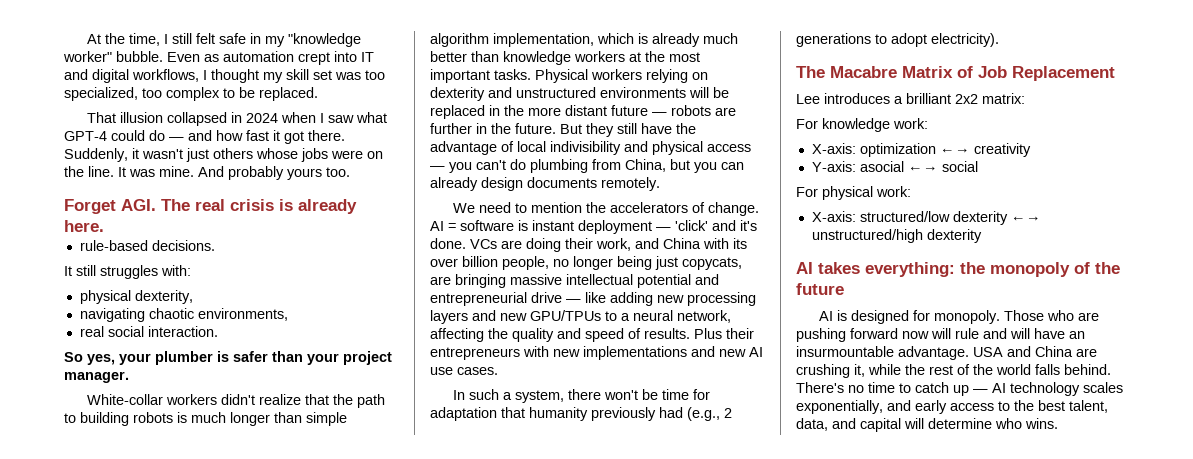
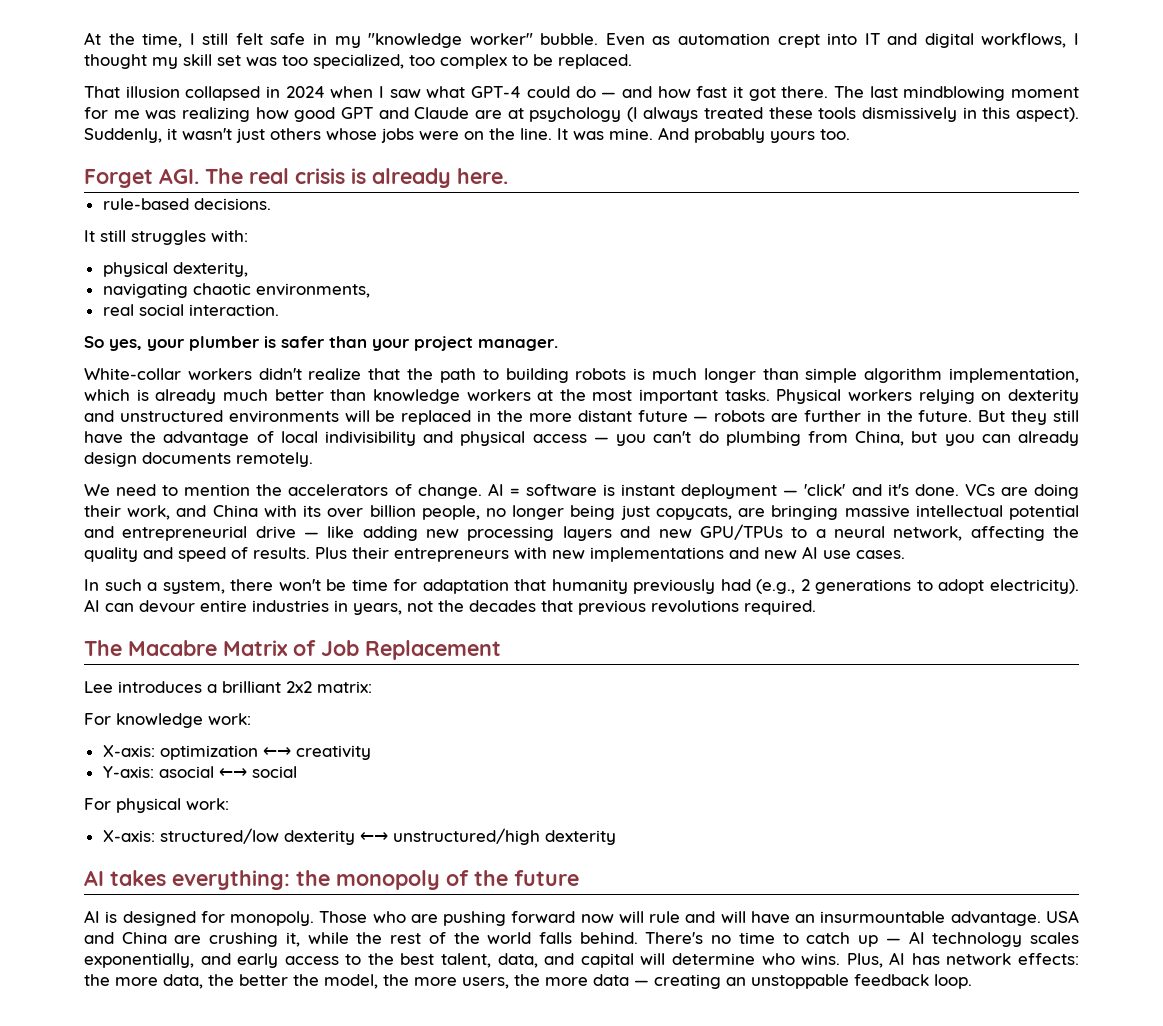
(345, 135) none -> [833,86,1079,101] [84,107,1079,122] The last mindblowing moment for me was realizing how good GPT and Claude are at psychology (I always treated these tools dismissively in this aspect).
(999, 40) none -> [84,599,816,615] AI can devour entire industries in years, not the decades that previous revolutions required.
(1058, 423) none -> [846,952,1079,968] [84,974,972,989] Plus, AI has network effects: the more data, the better the model, the more users, the more data — creating an unstoppable feedback loop.

